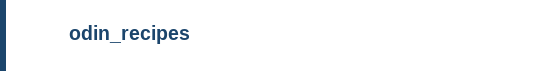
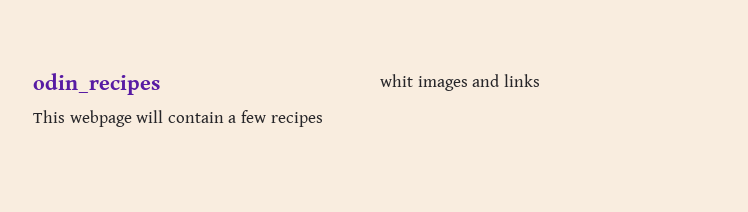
(190, 34) none -> [33,110,323,127] [380,74,540,91] // This webpage will contain a few recipes whit images and links

